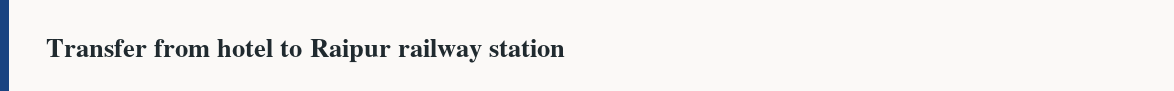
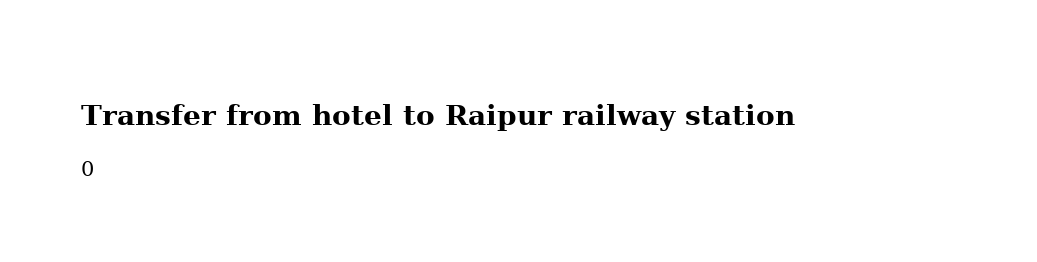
(565, 48) none -> [81,161,94,176] // 0

